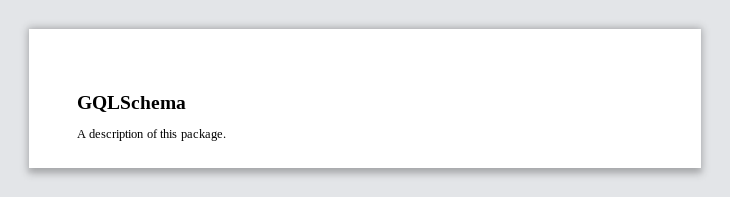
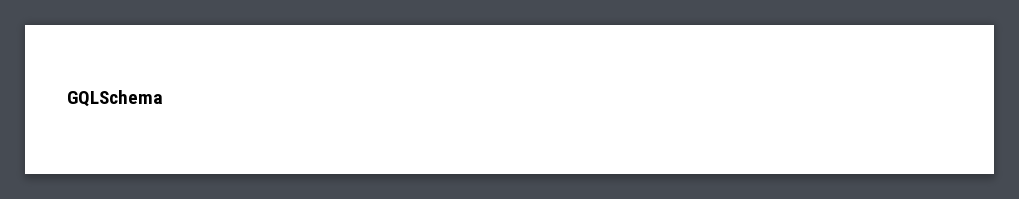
[77,129,226,141] // A description of this package. -> (163, 98) none

